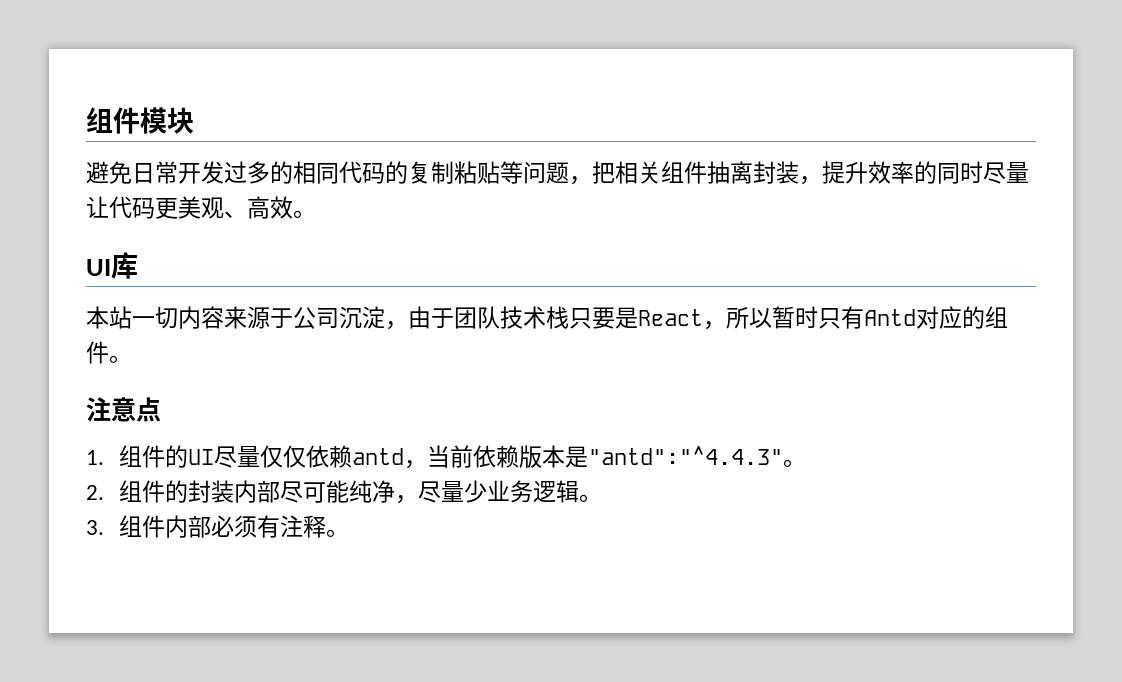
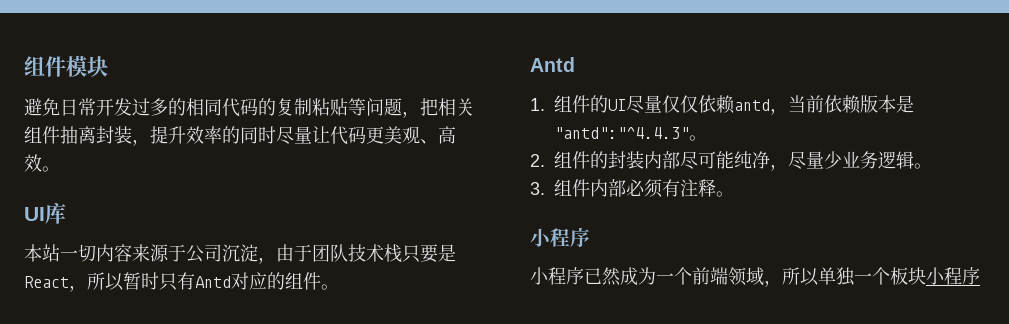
[86,397,161,422] 注意点 -> [530,57,575,72] Antd
(349, 533) none -> [530,227,590,247] [530,267,980,287] // 小程序 // 小程序已然成为一个前端领域，所以单独一个板块小程序

